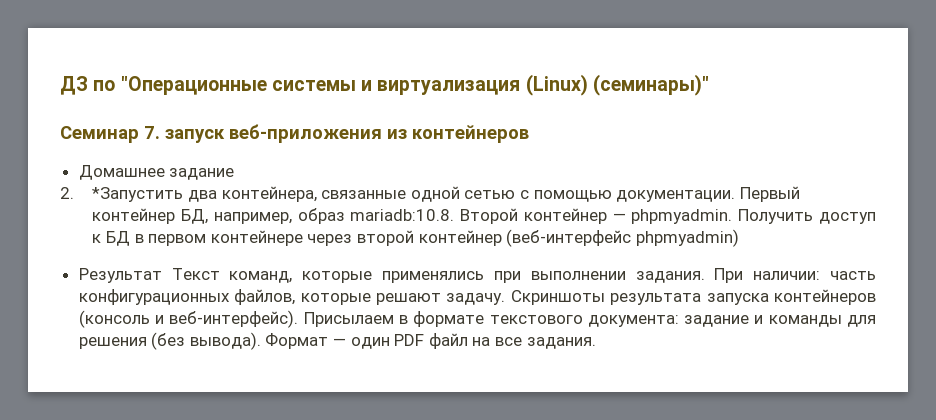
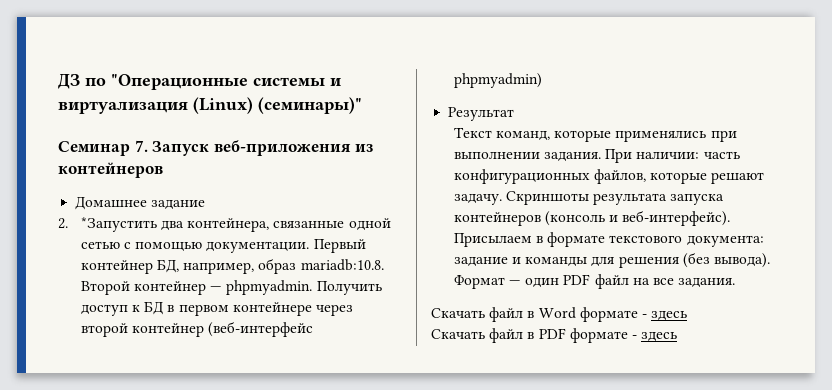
[165,129,225,143] запуск -> [152,141,210,156] Запуск
(162, 275) none -> (515, 114) //
(596, 343) none -> [431,307,688,322] [431,328,678,343] // Скачать файл в Word формате - здесь // Скачать файл в PDF формате - здесь

